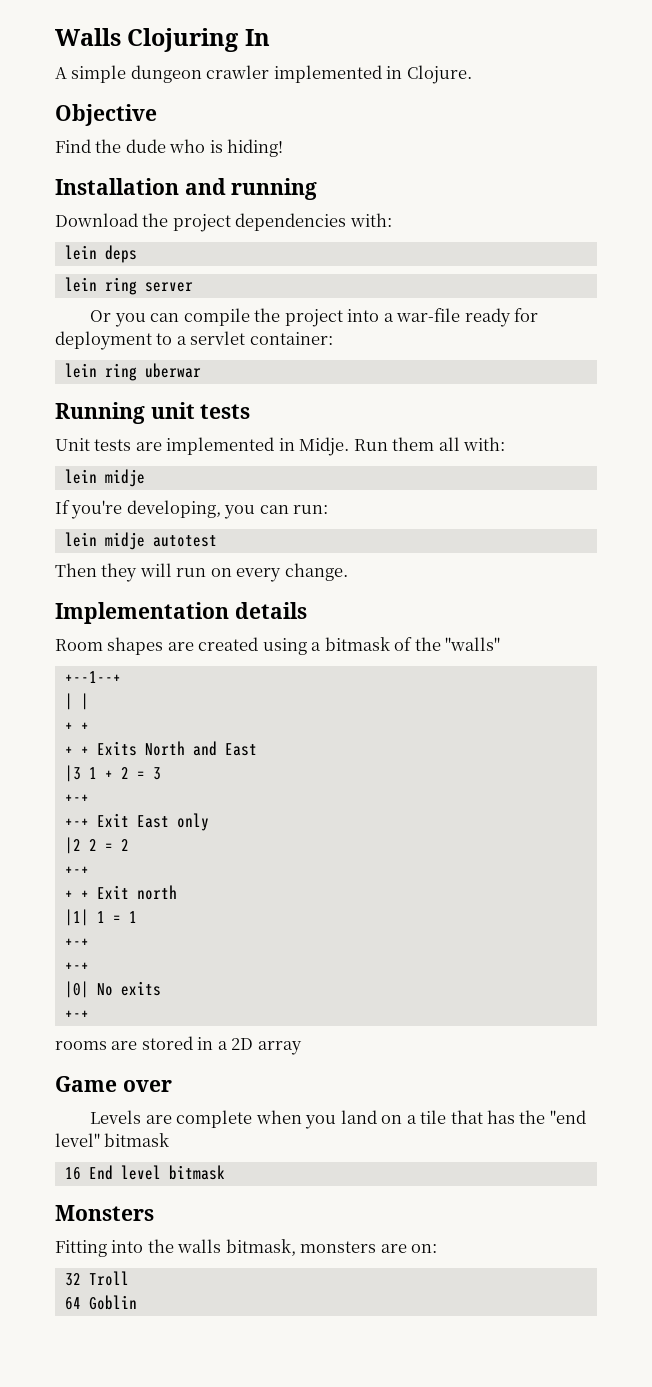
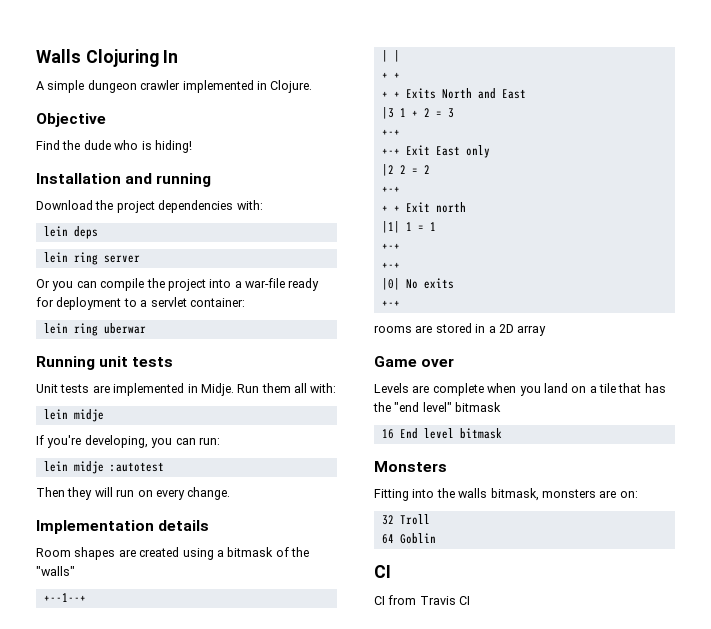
[152,535,217,547] autotest -> [109,462,164,472] :autotest
(137, 1302) none -> [374,565,391,578] [374,595,471,605] // CI // CI from Travis CI

